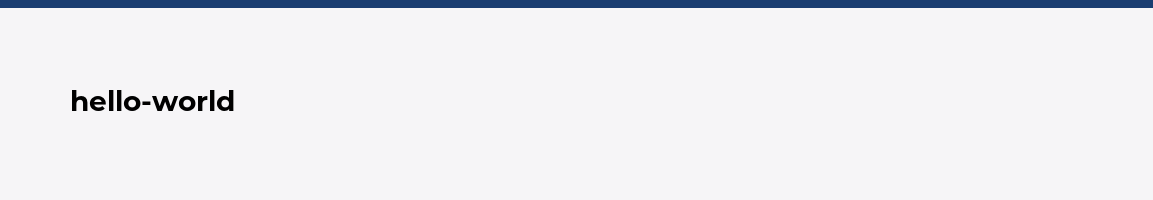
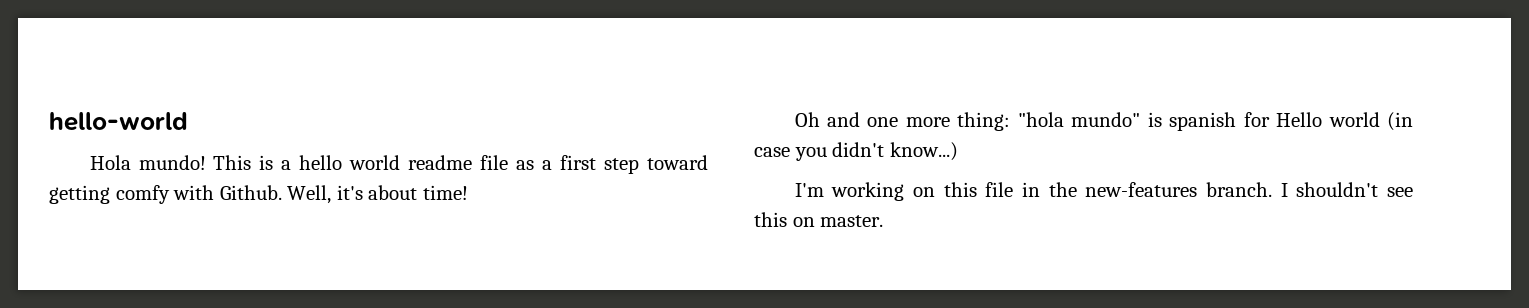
(235, 100) none -> [89,155,708,174] [49,185,468,204] [794,112,1413,131] [754,142,958,161] [794,182,1413,201] [754,212,884,227] // Hola mundo! This is a hello world readme file as a first step toward getting comfy with Github. Well, it's about time! // Oh and one more thing: "hola mundo" is spanish for Hello world (in case you didn't know...) // I'm working on this file in the new-features branch. I shouldn't see this on master.

